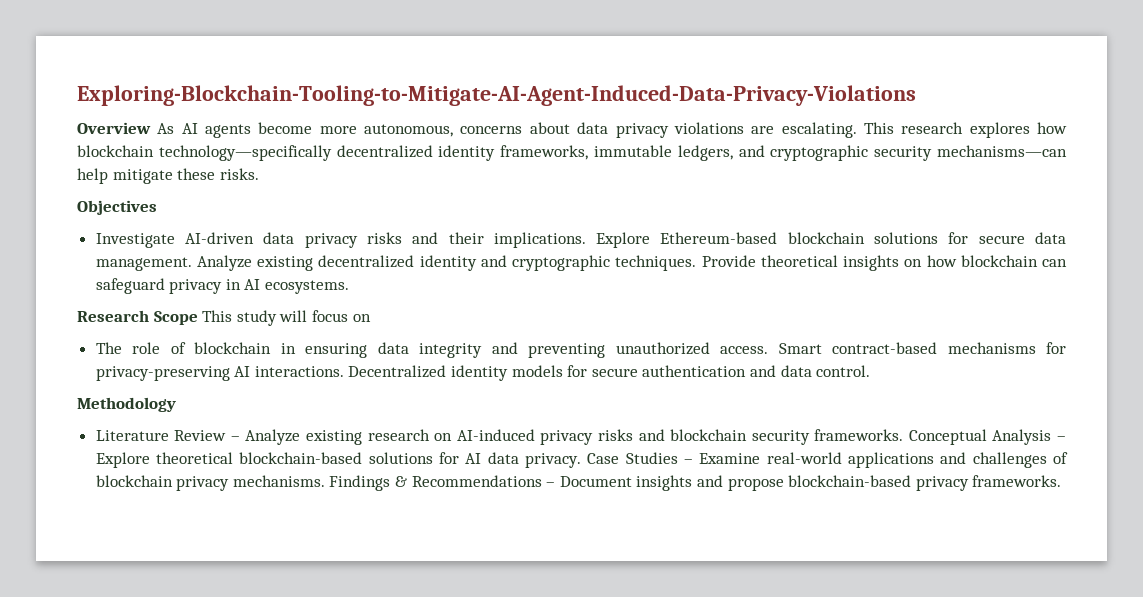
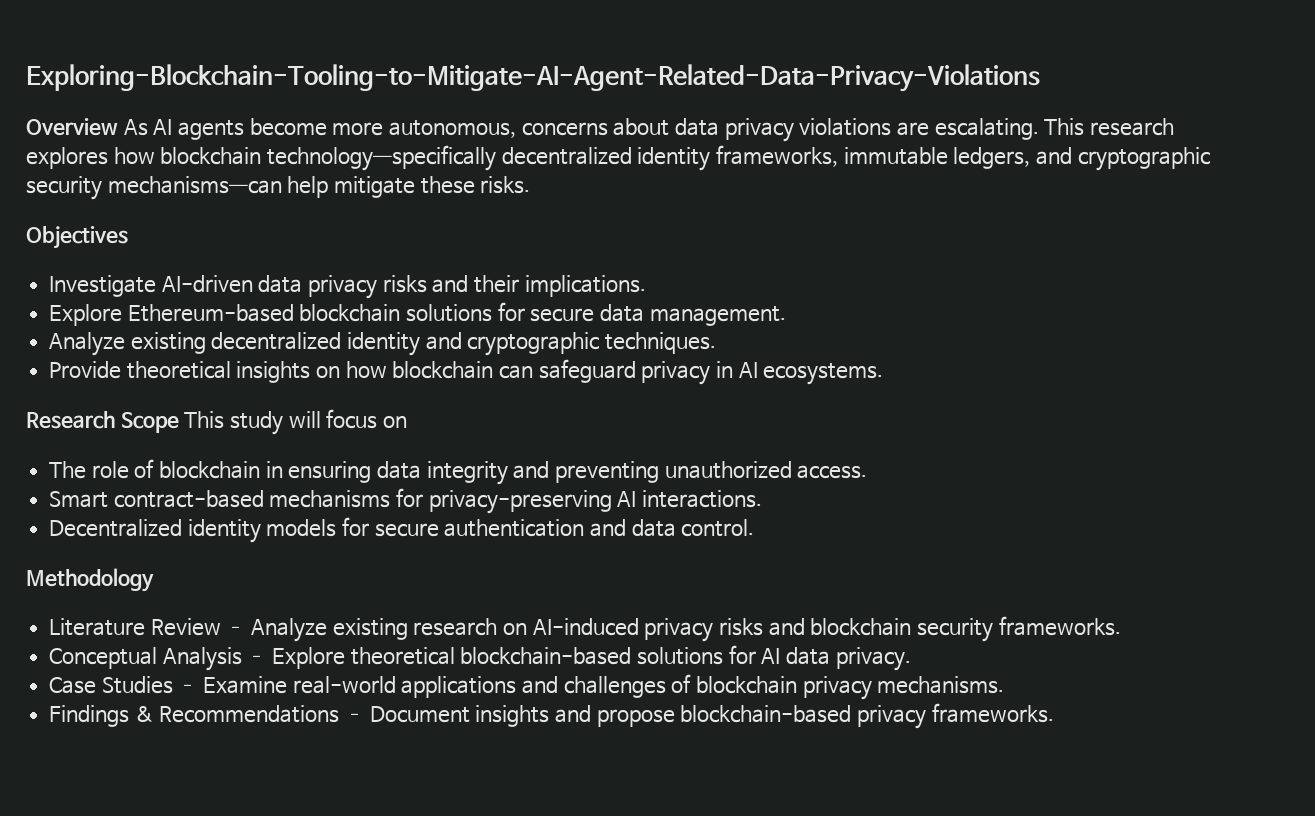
[77,85,916,106] Exploring-Blockchain-Tooling-to-Mitigate-AI-Agent-Induced-Data-Privacy-Violations -> [26,64,1040,92] Exploring-Blockchain-Tooling-to-Mitigate-AI-Agent-Related-Data-Privacy-Violations
(586, 240) none -> (646, 286) //
(192, 264) none -> (786, 316) //
(697, 263) none -> (717, 343) //
(769, 350) none -> (868, 472) //
(344, 371) none -> (763, 499) //
(904, 435) none -> (1121, 626) //
(582, 460) none -> (911, 659) //
(325, 481) none -> (1005, 685) //

